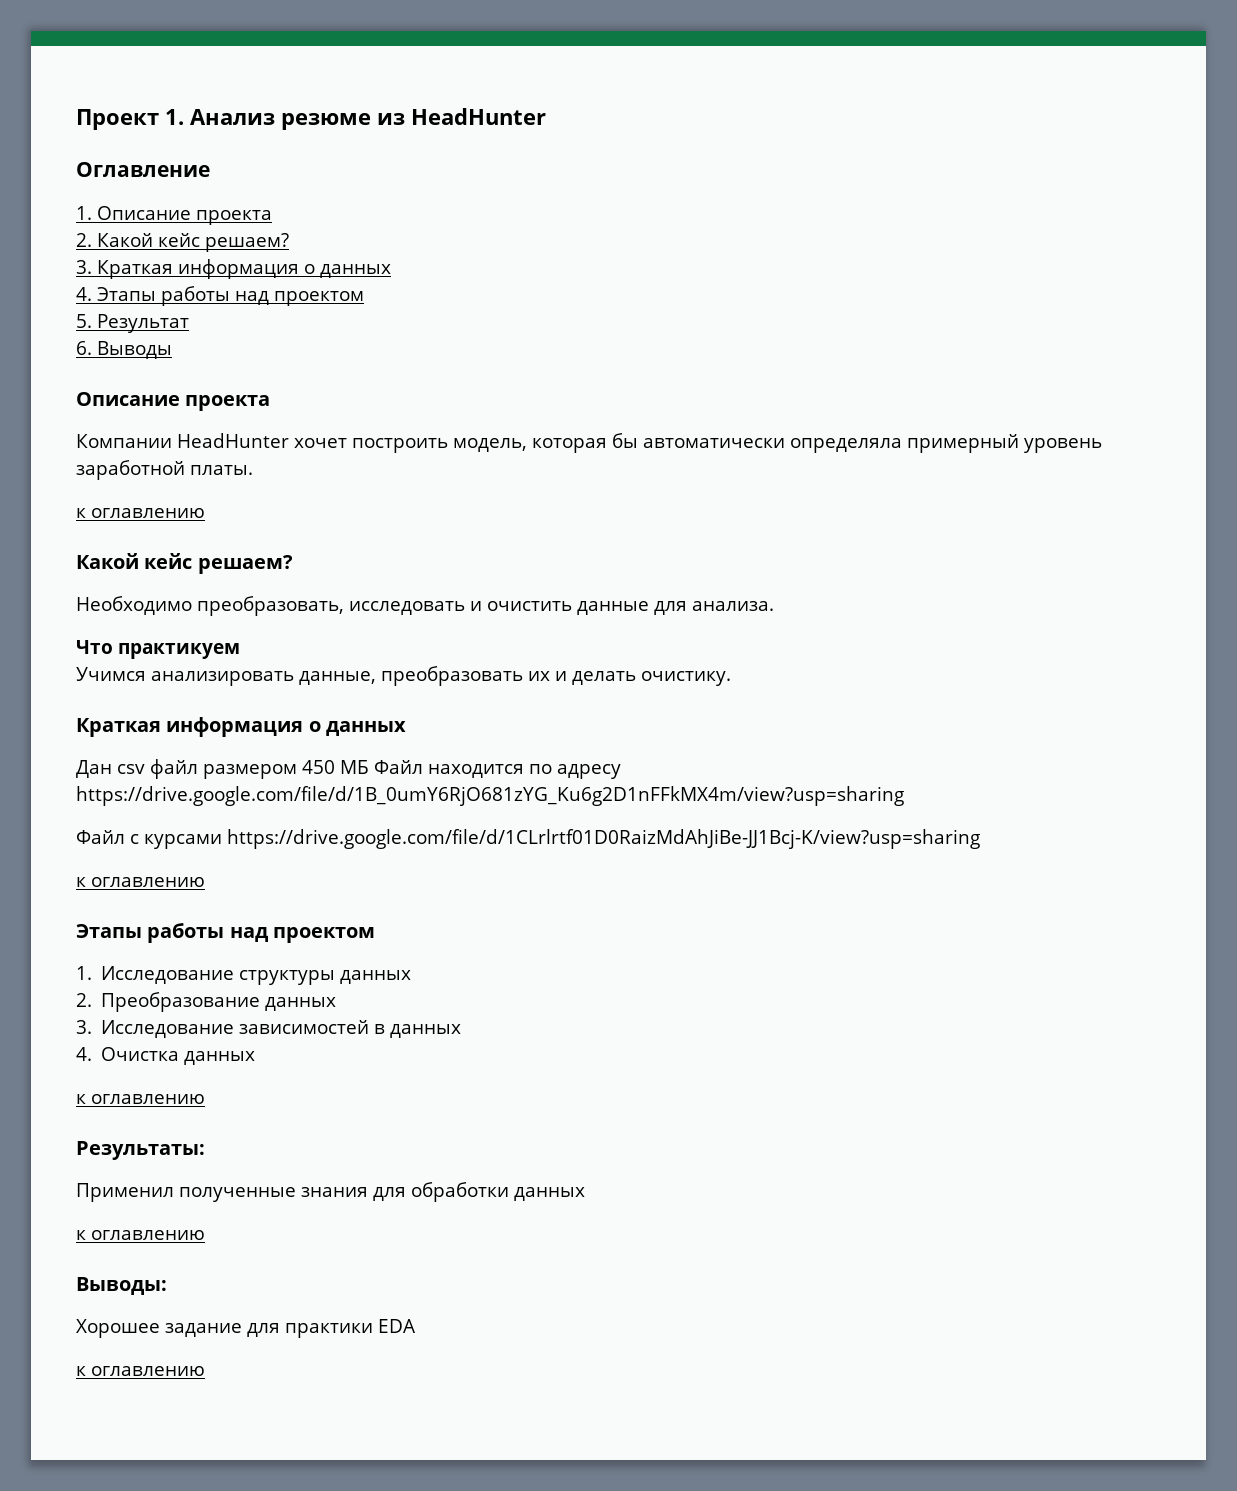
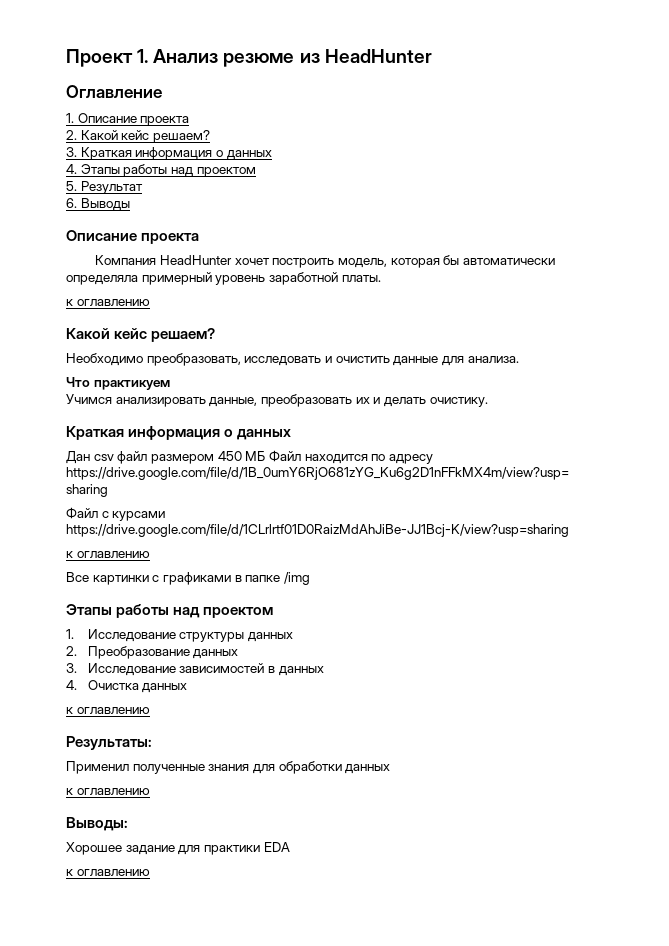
[76,434,172,448] Компании -> [95,255,157,265] Компания
(205, 882) none -> [66,572,310,585] // Все картинки с графиками в папке /img

